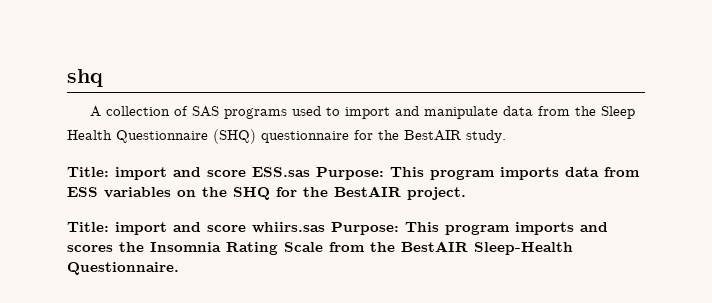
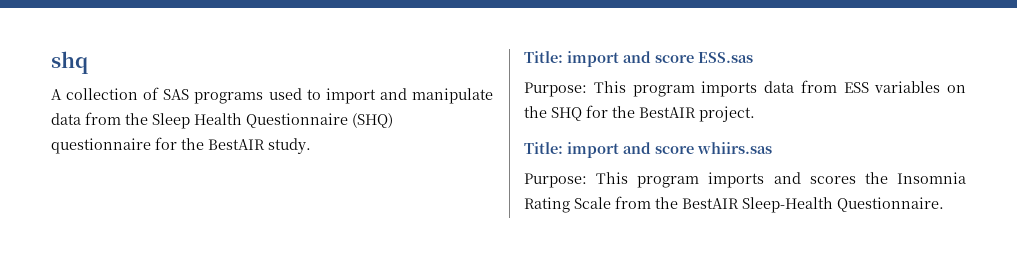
(310, 172) none -> (753, 57) //
(325, 227) none -> (772, 148) //

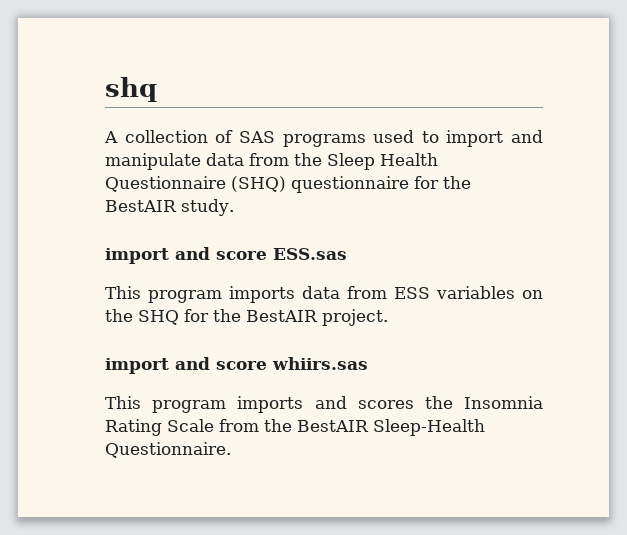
[524,51,563,63] Title: -> (234, 207) none
[524,82,587,97] Purpose: -> (347, 254) none
[524,142,563,154] Title: -> (388, 317) none
[524,173,587,188] Purpose: -> (368, 363) none

